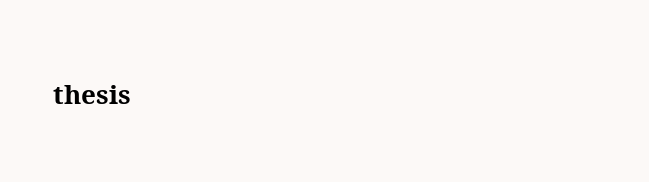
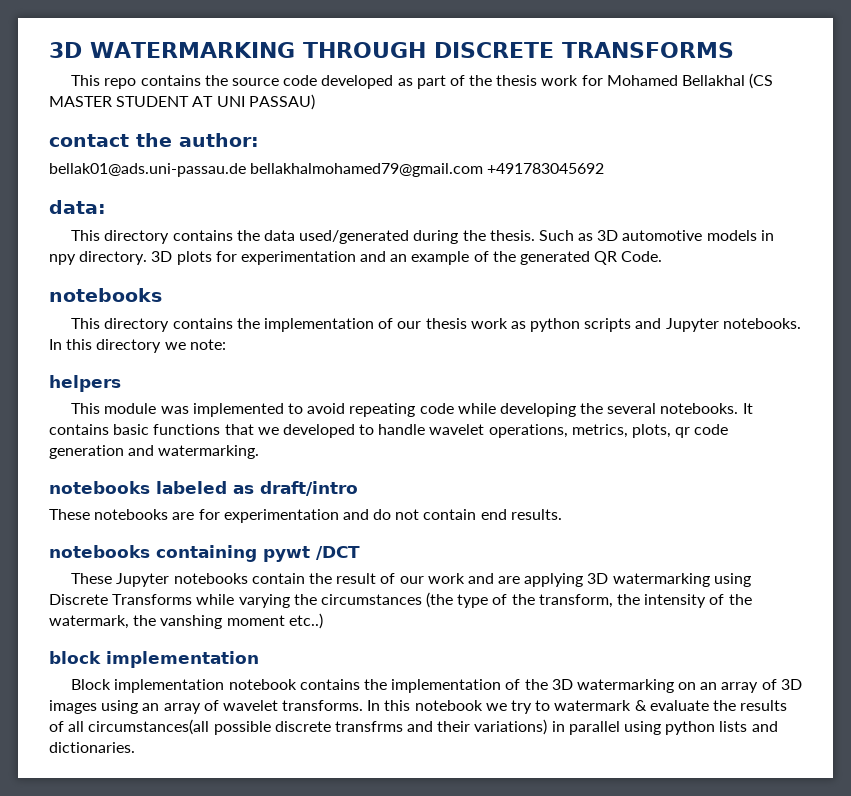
[53,85,131,104] thesis -> [49,42,734,58] [71,73,774,89] [49,94,315,110] [49,133,259,147] [49,163,605,177] [49,200,106,214] [71,230,774,244] [49,251,663,265] [49,288,162,302] [71,318,801,332] [49,339,226,353] [49,375,121,392] [71,403,753,417] [49,424,729,438] [49,445,260,459] [49,481,358,496] [49,509,562,523] [49,545,360,562] [71,573,751,587] [49,592,752,608] [49,613,323,629] [49,651,259,668] [71,679,802,693] [49,700,788,714] [49,719,778,735] [49,742,135,753] 3D WATERMARKING THROUGH DISCRETE TRANSFORMS // This repo contains the source code developed as part of the thesis work for Mohamed Bellakhal (CS MASTER STUDENT AT UNI PASSAU) // contact the author: // bellak01@ads.uni-passau.de bellakhalmohamed79@gmail.com +491783045692 // data: // This directory contains the data used/generated during the thesis. Such as 3D automotive models in npy directory. 3D plots for experimentation and an example of the generated QR Code. // notebooks // This directory contains the implementation of our thesis work as python scripts and Jupyter notebooks. In this directory we note: // helpers // This module was implemented to avoid repeating code while developing the several notebooks. It contains basic functions that we developed to handle wavelet operations, metrics, plots, qr code generation and watermarking. // notebooks labeled as draft/intro // These notebooks are for experimentation and do not contain end results. // notebooks containing pywt /DCT // These Jupyter notebooks contain the result of our work and are applying 3D watermarking using Discrete Transforms while varying the circumstances (the type of the transform, the intensity of the watermark, the vanshing moment etc..) // block implementation // Block implementation notebook contains the implementation of the 3D watermarking on an array of 3D images using an array of wavelet transforms. In this notebook we try to watermark & evaluate the results of all circumstances(all possible discrete transfrms and their variations) in parallel using python lists and dictionaries.

